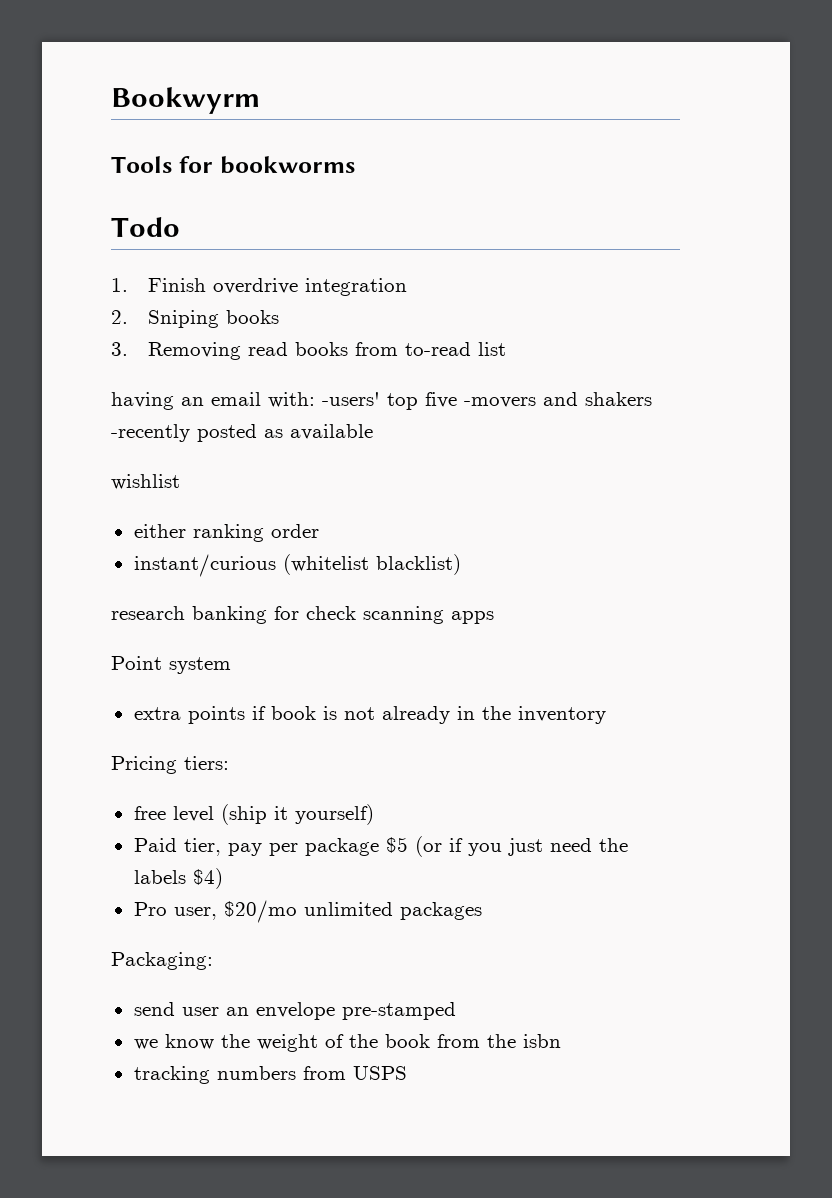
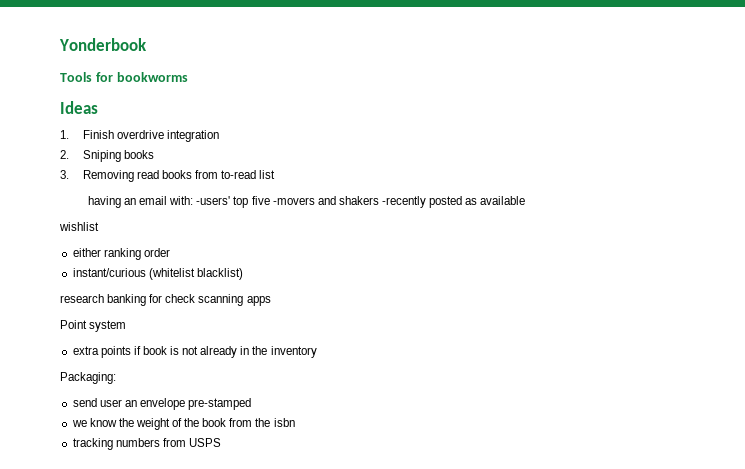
[111,87,260,114] Bookwyrm -> [59,38,147,51] Yonderbook
[111,217,180,237] Todo -> [60,101,98,114] Ideas
[111,756,229,774] [133,804,374,825] [133,836,628,857] [133,868,223,889] [133,900,482,923] // Pricing tiers: // free level (ship it yourself) // Paid tier, pay per package $5 (or if you just need the labels $4) // Pro user, $20/mo unlimited packages -> (317, 352) none

